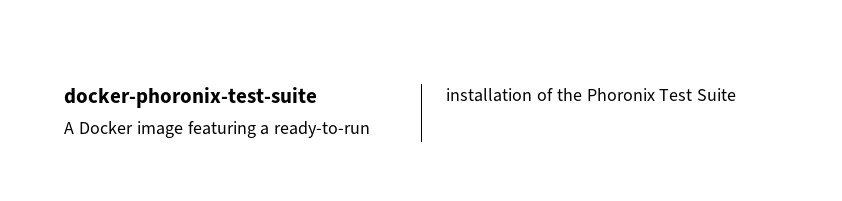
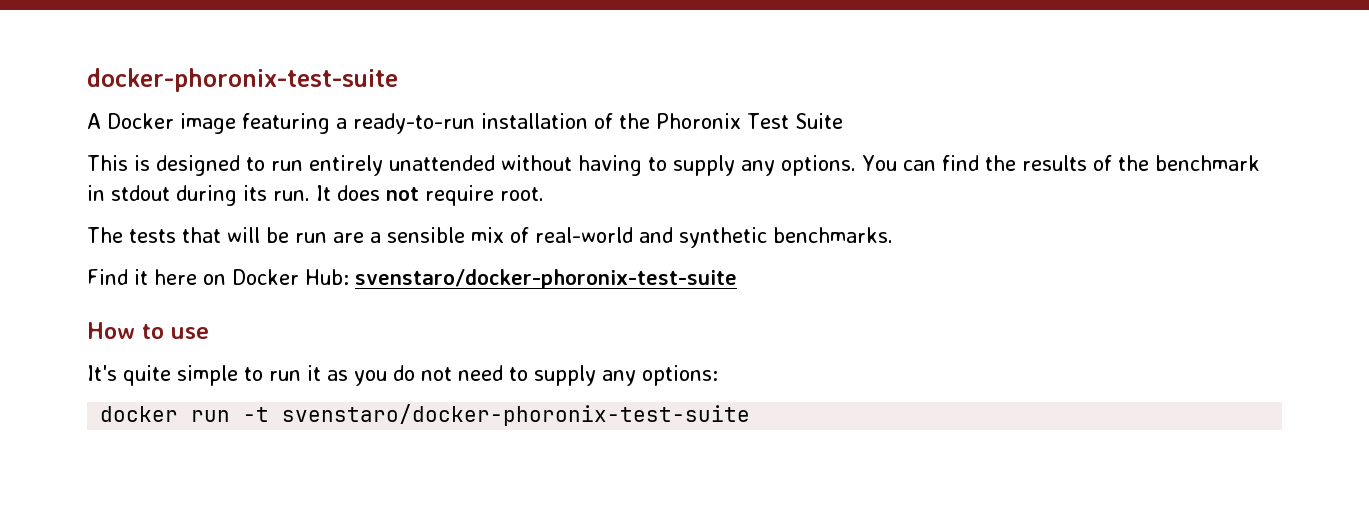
(737, 94) none -> [87,155,1260,176] [87,185,544,206] [87,227,893,248] [87,269,737,289] [87,322,209,339] [87,365,718,386] [100,404,751,426] // This is designed to run entirely unattended without having to supply any options. You can find the results of the benchmark in stdout during its run. It does not require root. // The tests that will be run are a sensible mix of real-world and synthetic benchmarks. // Find it here on Docker Hub: svenstaro/docker-phoronix-test-suite // How to use // It's quite simple to run it as you do not need to supply any options: // docker run -t svenstaro/docker-phoronix-test-suite

